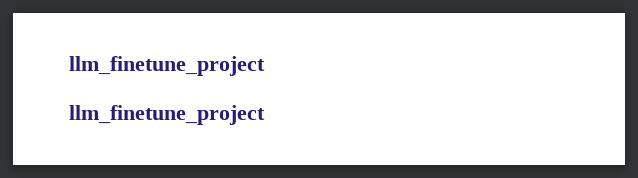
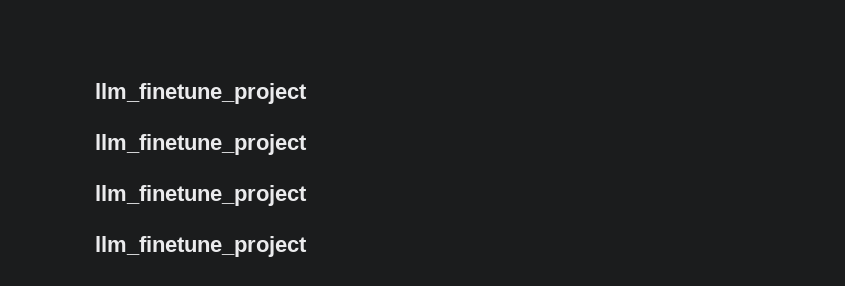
[69,56,265,76] [69,105,265,125] llm_finetune_project // llm_finetune_project -> [95,83,307,104] [95,134,307,155] [95,185,307,206] [95,236,307,257] llm_finetune_project // llm_finetune_project // llm_finetune_project // llm_finetune_project

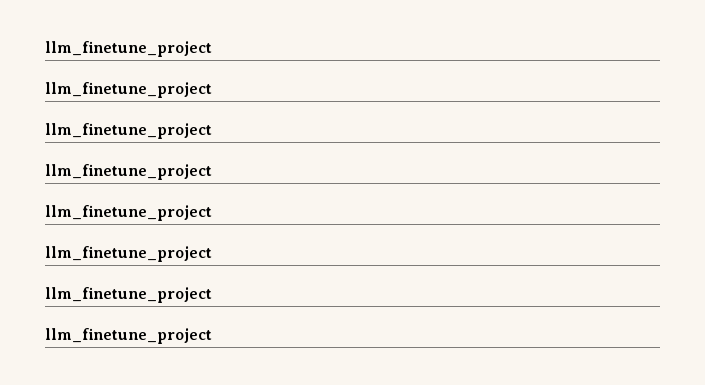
[95,83,307,104] [95,134,307,155] [95,185,307,206] [95,236,307,257] llm_finetune_project // llm_finetune_project // llm_finetune_project // llm_finetune_project -> [45,41,212,57] [45,82,212,98] [45,123,212,139] [45,164,212,180] [45,205,212,221] [45,246,212,262] [45,287,212,303] [45,328,212,344] llm_finetune_project // llm_finetune_project // llm_finetune_project // llm_finetune_project // llm_finetune_project // llm_finetune_project // llm_finetune_project // llm_finetune_project

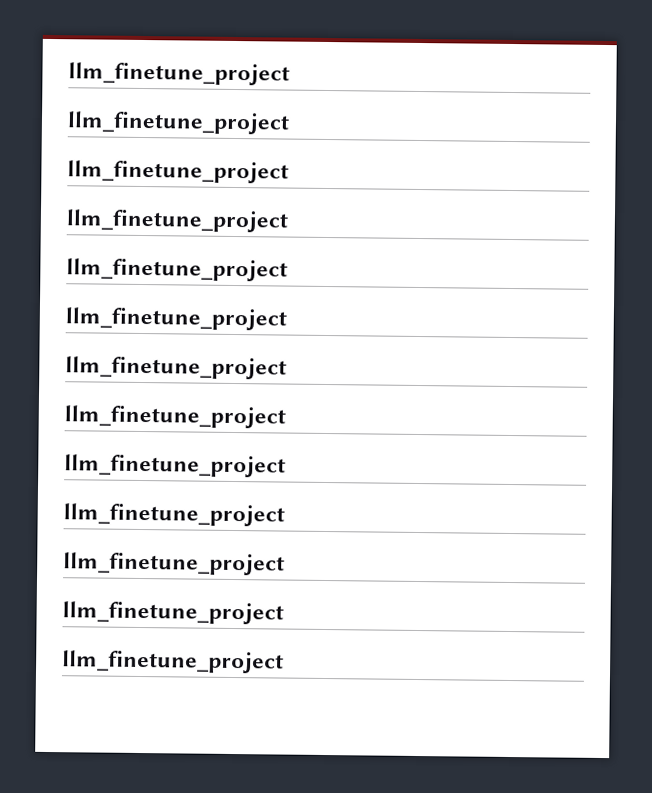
[45,41,212,57] [45,82,212,98] [45,123,212,139] [45,164,212,180] [45,205,212,221] [45,246,212,262] [45,287,212,303] [45,328,212,344] llm_finetune_project // llm_finetune_project // llm_finetune_project // llm_finetune_project // llm_finetune_project // llm_finetune_project // llm_finetune_project // llm_finetune_project -> [68,62,290,86] [67,111,290,135] [67,160,289,184] [66,209,288,233] [66,258,288,282] [65,307,287,331] [65,356,287,380] [64,405,286,429] [64,454,286,478] [63,503,285,527] [63,552,285,576] [62,601,284,625] [62,650,284,674] llm_finetune_project // llm_finetune_project // llm_finetune_project // llm_finetune_project // llm_finetune_project // llm_finetune_project // llm_finetune_project // llm_finetune_project // llm_finetune_project // llm_finetune_project // llm_finetune_project // llm_finetune_project // llm_finetune_project

